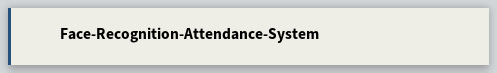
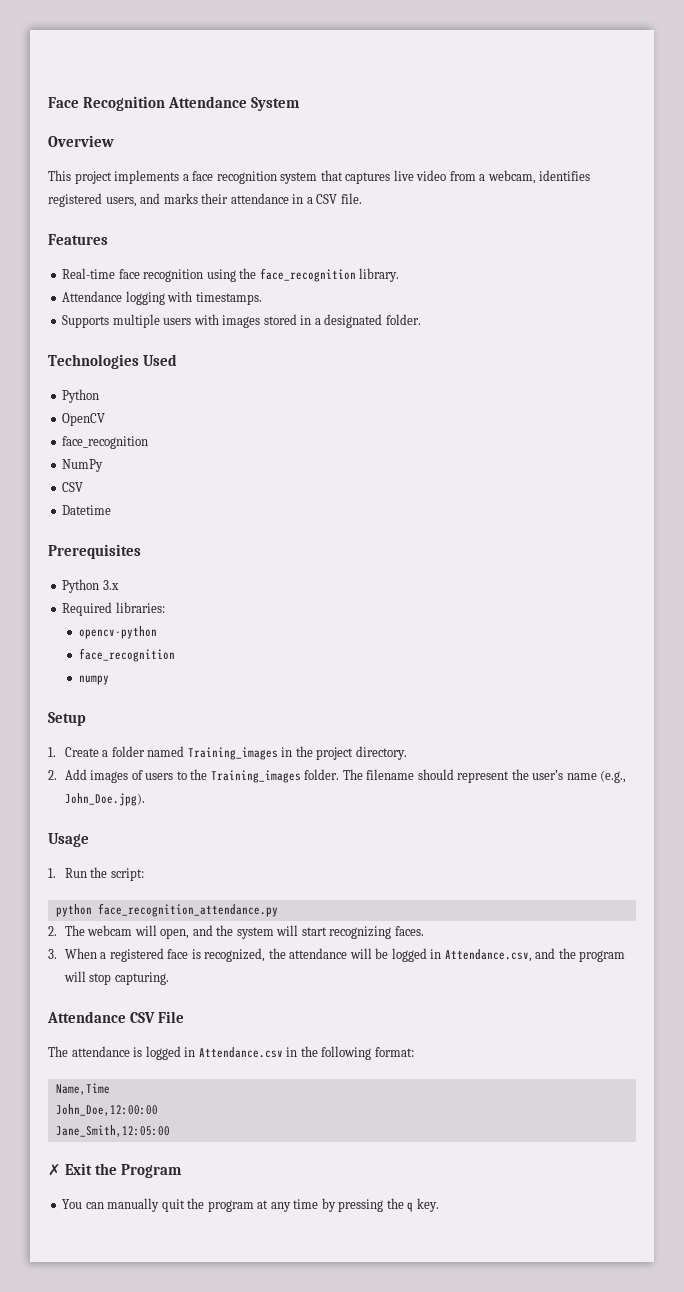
[60,27,319,43] Face-Recognition-Attendance-System -> [48,96,301,111] [48,135,114,147] [48,170,591,184] [48,193,362,207] [48,234,108,245] [62,268,400,282] [62,291,262,305] [62,314,421,328] [48,354,177,369] [62,389,100,403] [62,413,106,426] [62,436,149,449] [62,459,104,472] [62,482,84,492] [62,505,112,515] [48,544,141,559] [62,579,119,593] [62,602,165,616] [79,626,158,639] [79,648,176,662] [79,675,110,685] [48,712,86,726] [48,746,407,760] [48,769,627,783] [64,793,145,806] [48,833,89,847] [48,867,144,881] [55,903,278,917] [48,925,424,939] [48,948,626,962] [63,971,169,985] [47,1011,184,1023] [48,1046,414,1060] [55,1083,110,1095] [55,1104,158,1116] [55,1125,170,1137] [48,1163,182,1178] [62,1198,439,1212] Face Recognition Attendance System // Overview // This project implements a face recognition system that captures live video from a webcam, identifies registered users, and marks their attendance in a CSV file. // Features // Real-time face recognition using the face_recognition library. // Attendance logging with timestamps. // Supports multiple users with images stored in a designated folder. // Technologies Used // Python // OpenCV // face_recognition // NumPy // CSV // Datetime // Prerequisites // Python 3.x // Required libraries: // opencv-python // face_recognition // numpy // Setup // 1. Create a folder named Training_images in the project directory. // 2. Add images of users to the Training_images folder. The filename should represent the user’s name (e.g., John_Doe.jpg). // Usage // 1. Run the script: // python face_recognition_attendance.py // 2. The webcam will open, and the system will start recognizing faces. // 3. When a registered face is recognized, the attendance will be logged in Attendance.csv, and the program will stop capturing. // Attendance CSV File // The attendance is logged in Attendance.csv in the following format: // Name,Time // John_Doe,12:00:00 // Jane_Smith,12:05:00 // ✗ Exit the Program // You can manually quit the program at any time by pressing the q key.

